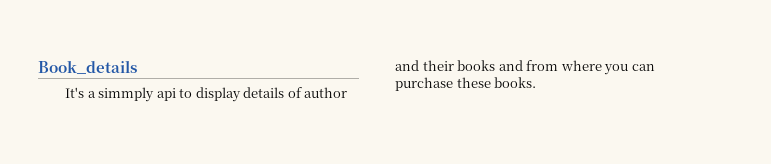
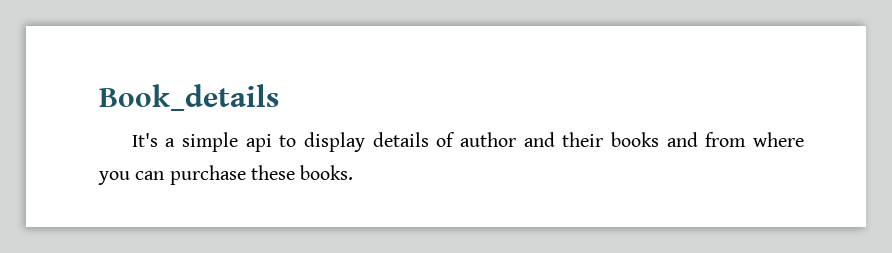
[98,87,155,102] simmply -> [181,132,238,152] simple

